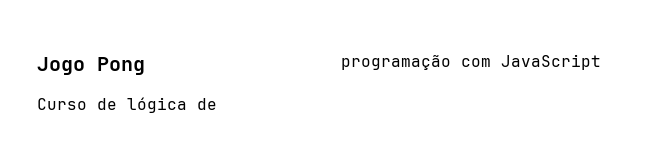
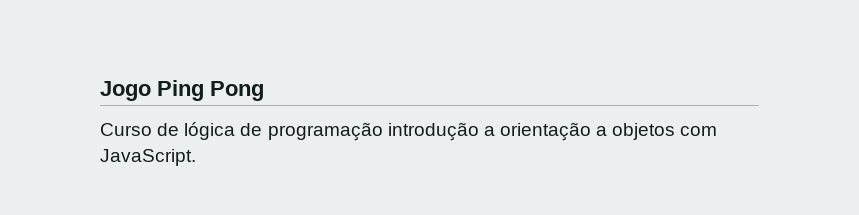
(85, 66) none -> [157,80,204,101] Ping
[461,54,601,70] com JavaScript -> [387,122,718,141] [100,149,196,166] introdução a orientação a objetos com JavaScript.

